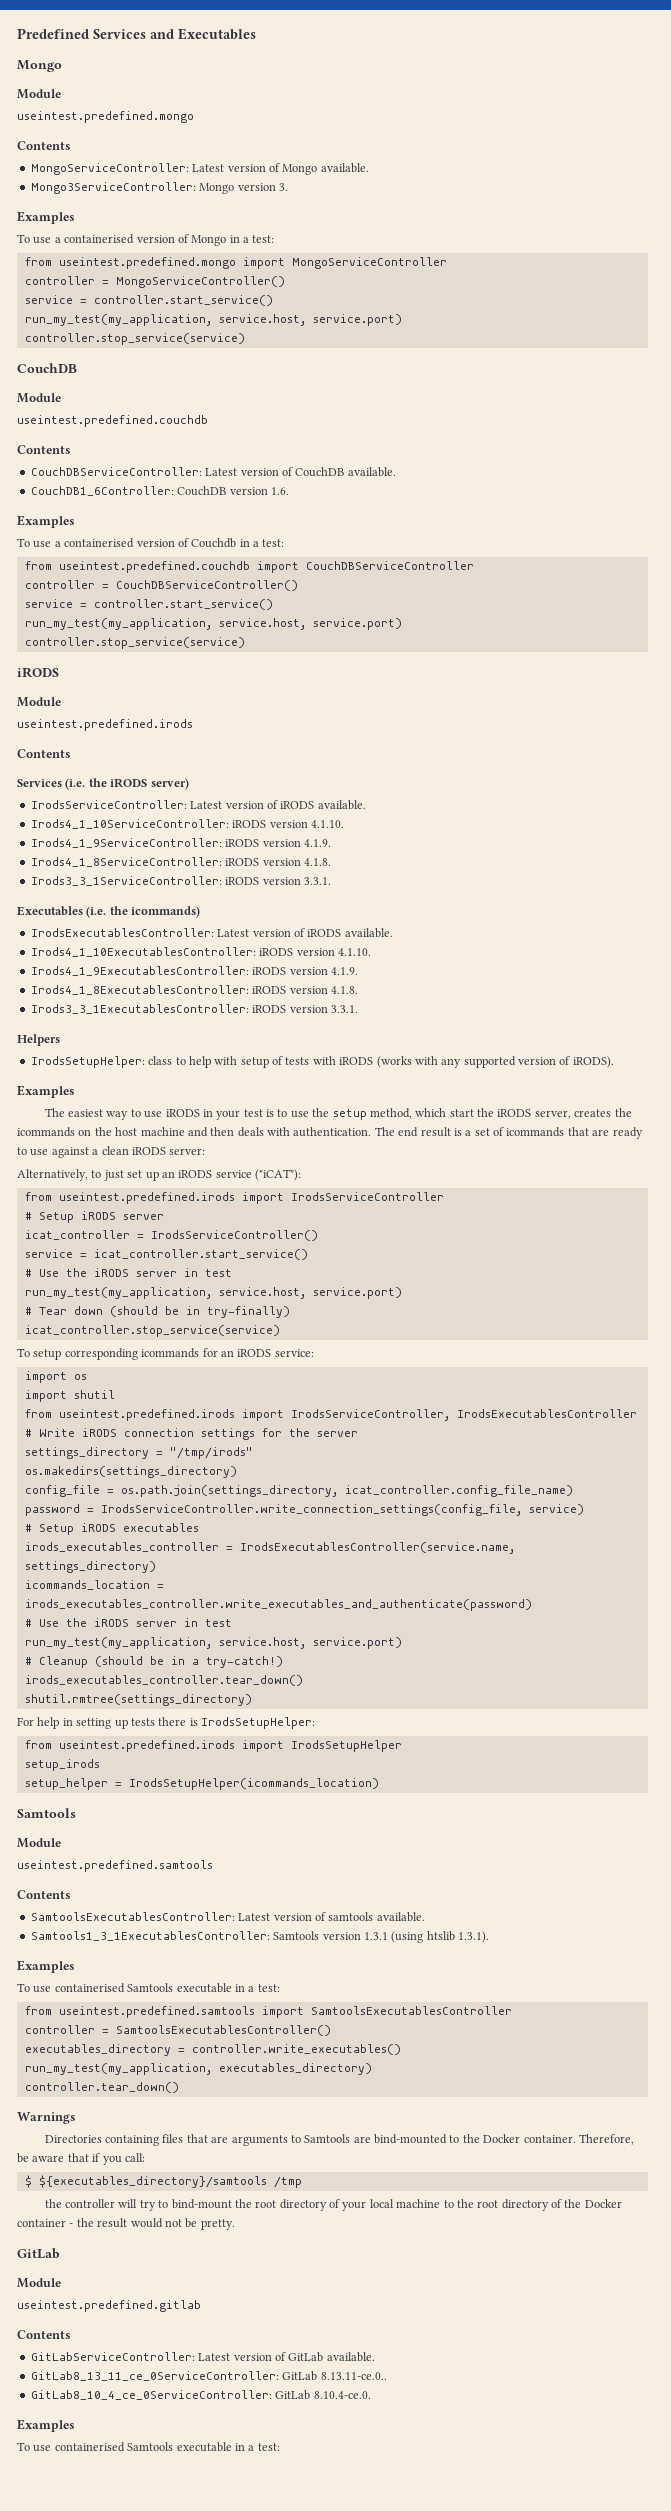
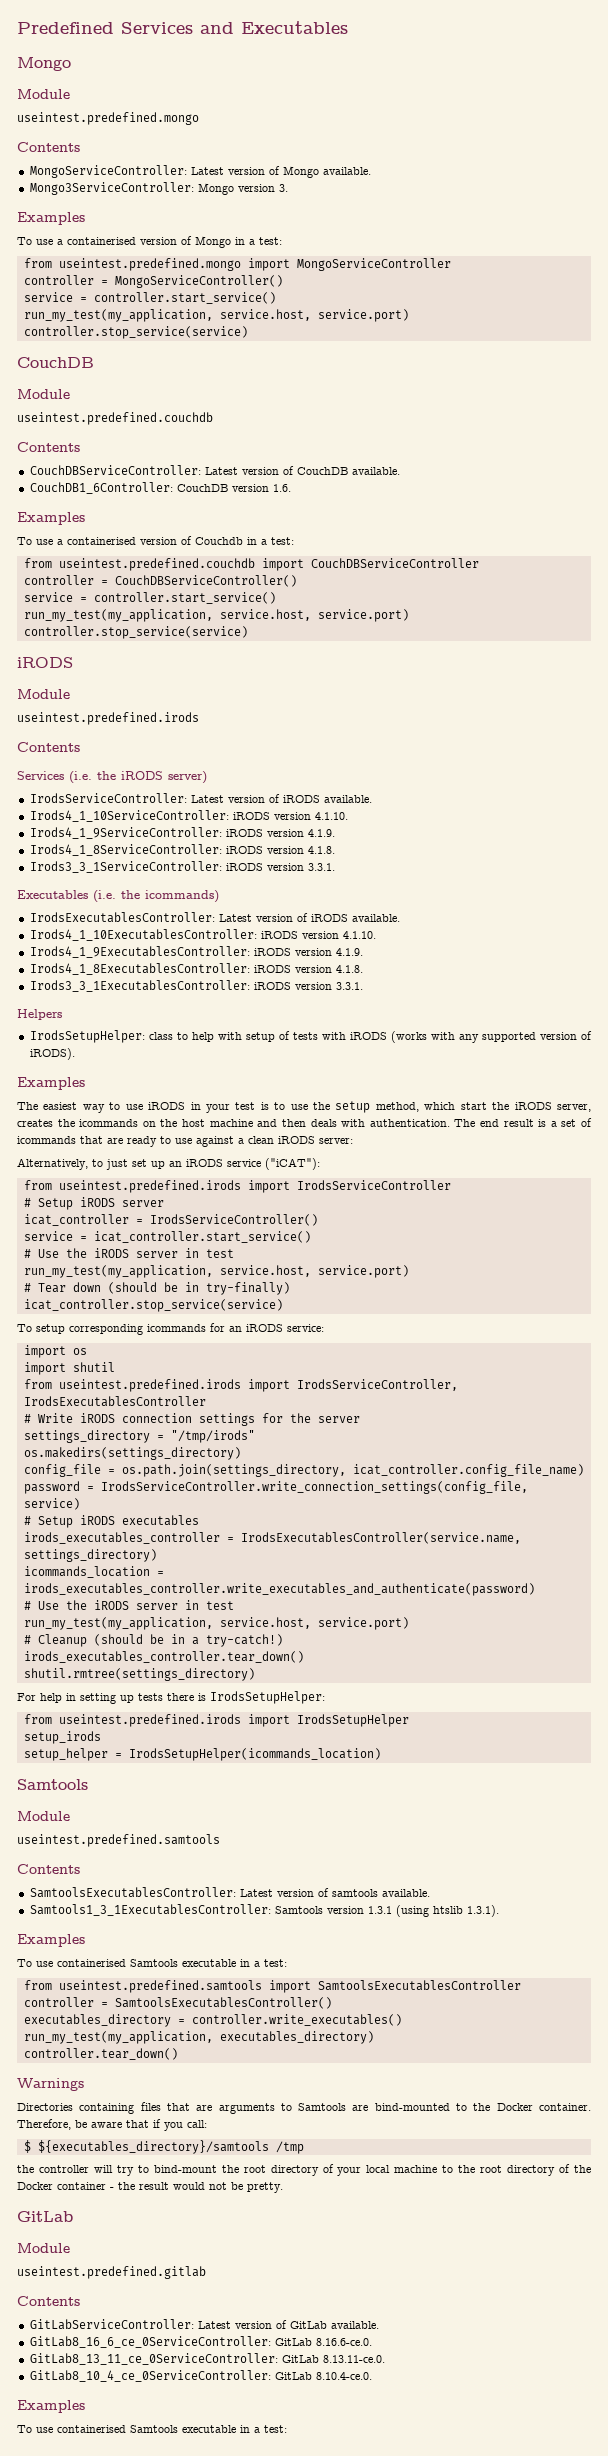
(375, 2357) none -> [29,2336,372,2348] // GitLab8_16_6_ce_0ServiceController: GitLab 8.16.6-ce.0.
[320,2372,387,2380] 8.13.11-ce.0.. -> [322,2355,385,2363] 8.13.11-ce.0.

